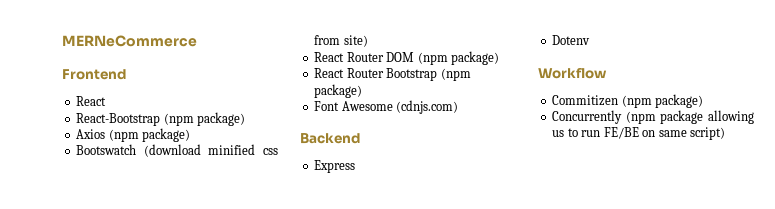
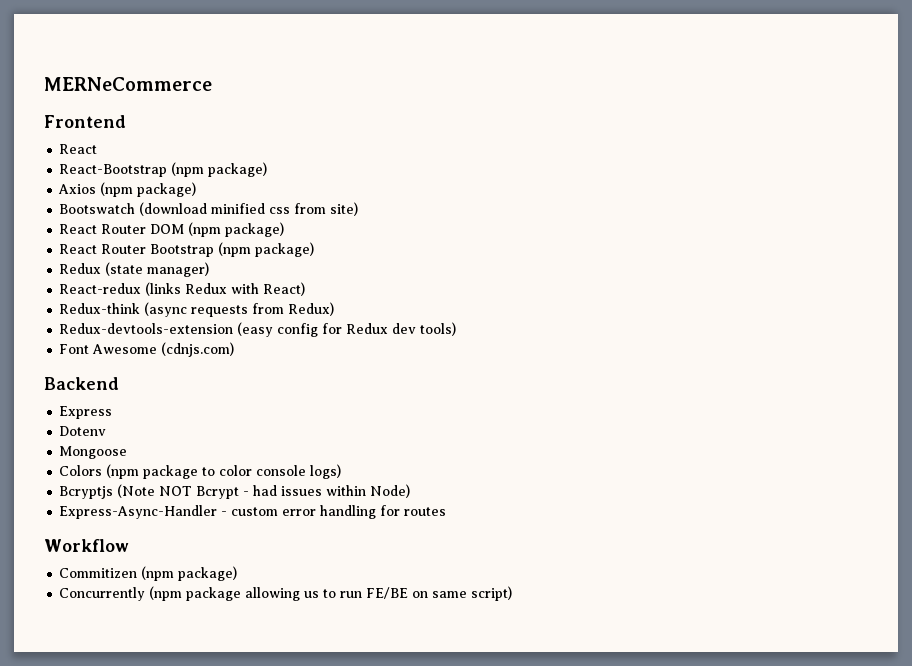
(363, 91) none -> [59,262,210,277] [59,282,306,296] [59,302,335,317] [59,322,457,337] // Redux (state manager) // React-redux (links Redux with React) // Redux-think (async requests from Redux) // Redux-devtools-extension (easy config for Redux dev tools)
(591, 40) none -> [59,446,128,459] [59,464,342,479] [59,484,411,499] [59,505,447,519] // Mongoose // Colors (npm package to color console logs) // Bcryptjs (Note NOT Bcrypt - had issues within Node) // Express-Async-Handler - custom error handling for routes

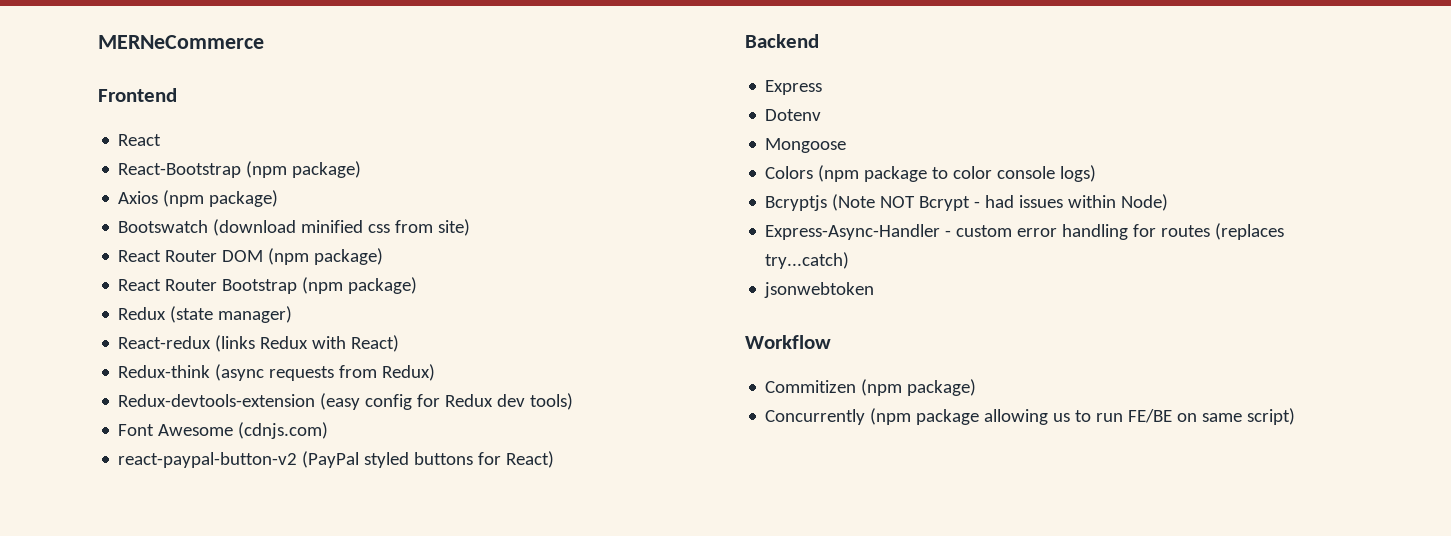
(235, 349) none -> [118,451,555,468] // react-paypal-button-v2 (PayPal styled buttons for React)
(447, 511) none -> [1215,223,1285,240] [765,252,850,269] [764,282,875,298] (replaces try...catch) // jsonwebtoken

